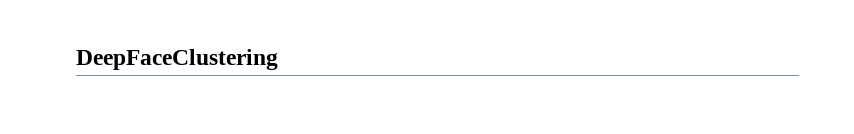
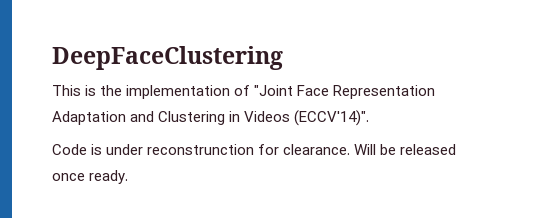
(278, 59) none -> [52,85,436,99] [52,110,370,126] [52,144,457,155] [52,170,129,184] // This is the implementation of "Joint Face Representation Adaptation and Clustering in Videos (ECCV'14)". // Code is under reconstrunction for clearance. Will be released once ready.

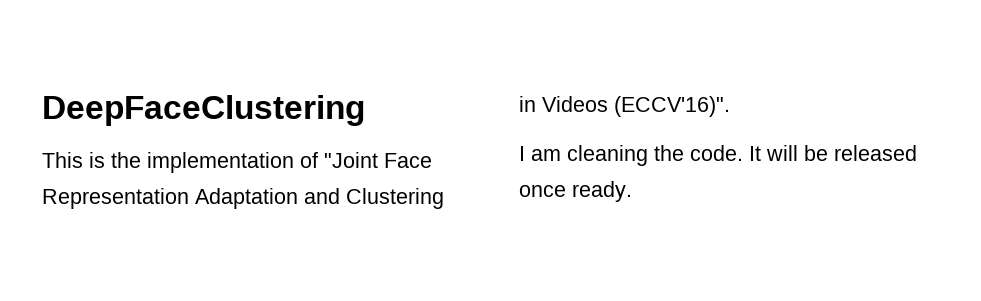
[294,110,370,126] [52,144,377,155] (ECCV'14)". // Code is under reconstrunction for clearance. Will -> [614,96,730,117] [519,145,798,166] (ECCV'16)". // I am cleaning the code. It will

